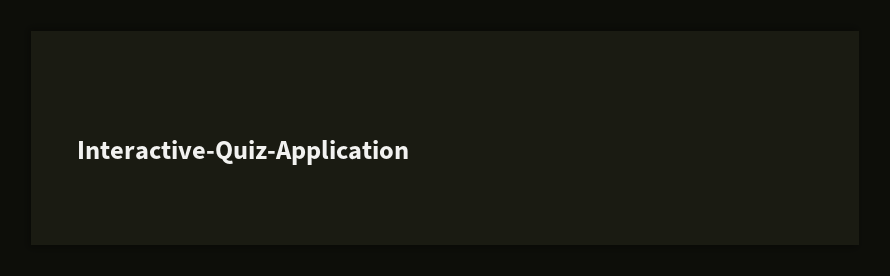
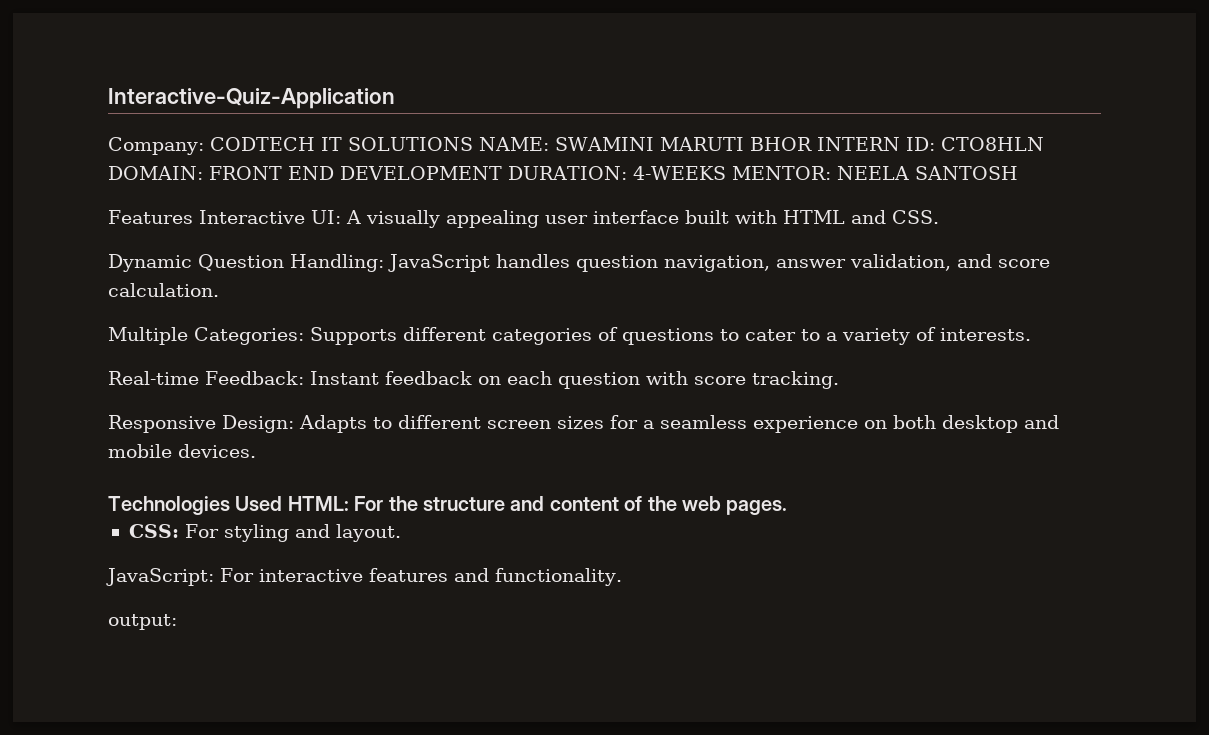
(409, 152) none -> [108,137,1044,155] [108,166,1018,180] [108,210,939,228] [108,254,1050,272] [108,283,219,297] [108,327,1031,345] [108,371,839,389] [108,415,1059,433] [108,444,256,458] [108,496,788,515] [128,524,401,542] [106,568,622,586] [108,614,177,630] // Company: CODTECH IT SOLUTIONS NAME: SWAMINI MARUTI BHOR INTERN ID: CTO8HLN DOMAIN: FRONT END DEVELOPMENT DURATION: 4-WEEKS MENTOR: NEELA SANTOSH // Features Interactive UI: A visually appealing user interface built with HTML and CSS. // Dynamic Question Handling: JavaScript handles question navigation, answer validation, and score calculation. // Multiple Categories: Supports different categories of questions to cater to a variety of interests. // Real-time Feedback: Instant feedback on each question with score tracking. // Responsive Design: Adapts to different screen sizes for a seamless experience on both desktop and mobile devices. // Technologies Used HTML: For the structure and content of the web pages. // CSS: For styling and layout. // JavaScript: For interactive features and functionality. // output:

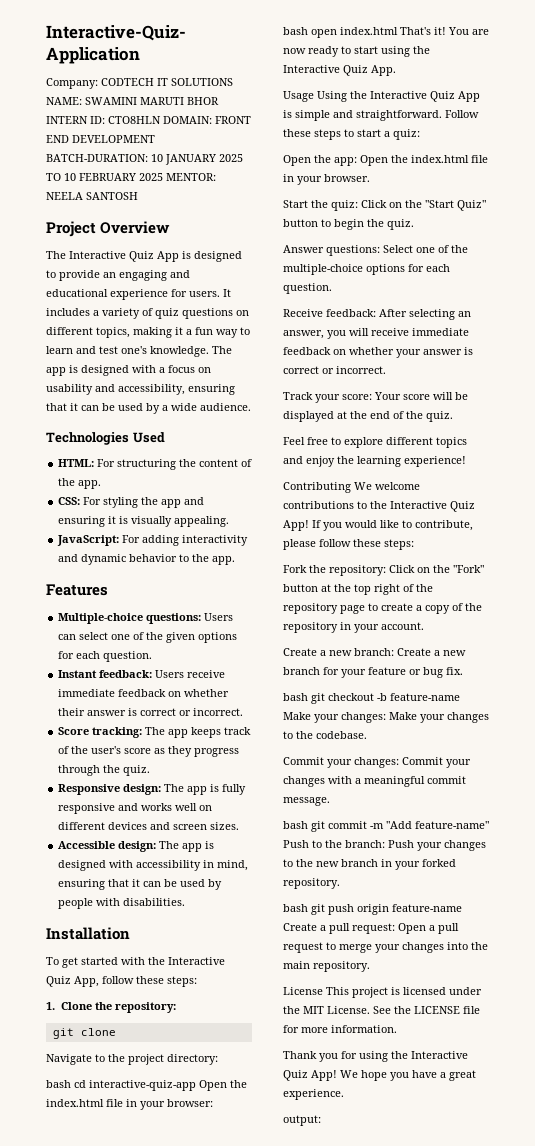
[507,166,1018,180] [108,210,939,228] [108,254,1050,272] [108,283,219,297] [108,327,1031,345] [108,371,839,389] [108,415,1059,433] [108,444,256,458] DURATION: 4-WEEKS MENTOR: NEELA SANTOSH // Features Interactive UI: A visually appealing user interface built with HTML and CSS. // Dynamic Question Handling: JavaScript handles question navigation, answer validation, and score calculation. // Multiple Categories: Supports different categories of questions to cater to a variety of interests. // Real-time Feedback: Instant feedback on each question with score tracking. // Responsive Design: Adapts to different screen sizes for a seamless experience on both desktop and mobile devices. -> [46,154,243,165] [46,173,216,181] [46,192,138,200] [46,221,171,237] [46,251,242,262] [46,270,190,281] [46,289,231,300] [46,308,249,319] [46,327,250,338] [46,346,232,357] [46,365,211,376] [46,384,235,395] [46,403,251,414] BATCH-DURATION: 10 JANUARY 2025 TO 10 FEBRUARY 2025 MENTOR: NEELA SANTOSH // Project Overview // The Interactive Quiz App is designed to provide an engaging and educational experience for users. It includes a variety of quiz questions on different topics, making it a fun way to learn and test one's knowledge. The app is designed with a focus on usability and accessibility, ensuring that it can be used by a wide audience.
(283, 503) none -> (165, 437) //
[388,496,545,511] the structure and -> [117,459,197,470] structuring the
[681,496,788,515] web pages. -> [78,480,102,489] app.
[294,524,401,542] [106,568,622,586] and layout. // JavaScript: For interactive features and functionality. -> [141,497,205,508] [58,516,230,527] [57,535,249,546] [58,554,236,565] [46,584,108,596] [58,613,234,624] [58,632,238,643] [58,651,153,662] [58,670,226,678] [58,689,230,697] [58,708,244,716] [58,727,252,738] [58,746,240,757] [58,765,151,776] [58,784,247,795] [58,803,213,814] [58,822,240,830] [58,841,215,852] [58,860,249,871] [58,879,223,890] [58,898,186,909] [46,927,130,940] [46,957,225,968] [46,976,197,987] [46,1002,176,1013] [52,1028,116,1039] [46,1054,218,1065] [46,1080,247,1091] [46,1099,213,1110] [283,27,489,38] [283,46,430,57] [283,65,396,76] [283,91,480,102] [283,110,479,121] [283,129,420,140] [283,155,488,166] [283,174,370,185] [283,200,486,211] [283,219,414,230] [283,245,468,256] [283,264,450,275] [283,283,332,294] [283,309,471,320] [283,328,469,339] [283,347,473,358] [283,366,386,374] [283,392,468,403] [283,411,453,422] [283,437,467,448] [283,456,466,467] [283,482,420,493] [283,501,475,512] [283,520,473,531] [283,539,414,550] [283,565,484,576] [283,584,433,595] [283,603,482,614] [283,622,424,633] [283,648,466,656] [283,667,463,678] [283,693,460,704] [283,712,489,723] [283,731,367,739] [283,757,471,768] [283,776,466,787] [283,797,330,806] [283,821,489,832] [283,840,486,851] [283,859,456,870] [283,878,340,889] [283,904,462,915] [283,923,459,934] [283,942,488,953] [283,961,370,972] [283,987,482,998] [283,1006,480,1014] [283,1025,397,1033] [283,1051,468,1062] [283,1070,476,1081] [283,1089,344,1100] the app and ensuring it is visually appealing. // JavaScript: For adding interactivity and dynamic behavior to the app. // Features // Multiple-choice questions: Users can select one of the given options for each question. // Instant feedback: Users receive immediate feedback on whether their answer is correct or incorrect. // Score tracking: The app keeps track of the user's score as they progress through the quiz. // Responsive design: The app is fully responsive and works well on different devices and screen sizes. // Accessible design: The app is designed with accessibility in mind, ensuring that it can be used by people with disabilities. // Installation // To get started with the Interactive Quiz App, follow these steps: // 1. Clone the repository: // git clone // Navigate to the project directory: // bash cd interactive-quiz-app Open the index.html file in your browser: // bash open index.html That's it! You are now ready to start using the Interactive Quiz App. // Usage Using the Interactive Quiz App is simple and straightforward. Follow these steps to start a quiz: // Open the app: Open the index.html file in your browser. // Start the quiz: Click on the "Start Quiz" button to begin the quiz. // Answer questions: Select one of the multiple-choice options for each question. // Receive feedback: After selecting an answer, you will receive immediate feedback on whether your answer is correct or incorrect. // Track your score: Your score will be displayed at the end of the quiz. // Feel free to explore different topics and enjoy the learning experience! // Contributing We welcome contributions to the Interactive Quiz App! If you would like to contribute, please follow these steps: // Fork the repository: Click on the "Fork" button at the top right of the repository page to create a copy of the repository in your account. // Create a new branch: Create a new branch for your feature or bug fix. // bash git checkout -b feature-name Make your changes: Make your changes to the codebase. // Commit your changes: Commit your changes with a meaningful commit message. // bash git commit -m "Add feature-name" Push to the branch: Push your changes to the new branch in your forked repository. // bash git push origin feature-name Create a pull request: Open a pull request to merge your changes into the main repository. // License This project is licensed under the MIT License. See the LICENSE file for more information. // Thank you for using the Interactive Quiz App! We hope you have a great experience.

